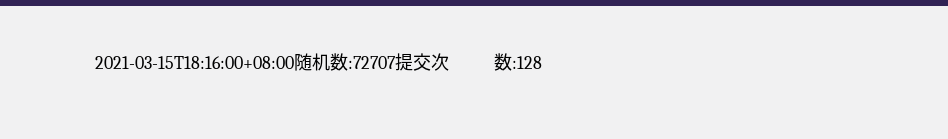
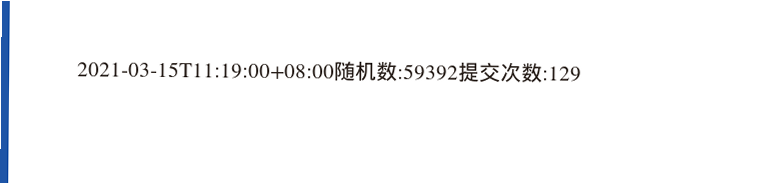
[95,53,396,71] 2021-03-15T18:16:00+08:00随机数:72707 -> [77,61,459,82] 2021-03-15T11:19:00+08:00随机数:59392
[512,56,542,69] :128 -> [542,66,582,82] :129

